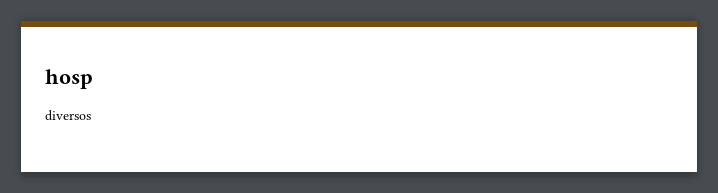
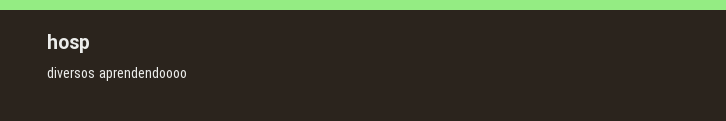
(91, 115) none -> [98,67,187,81] aprendendoooo

